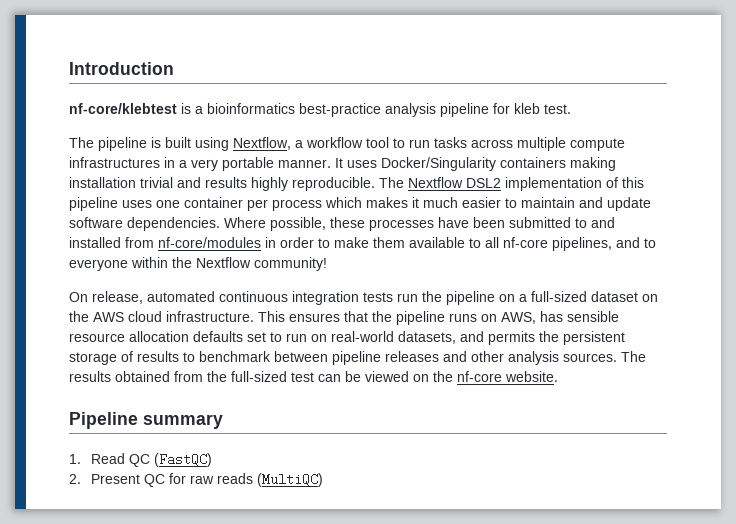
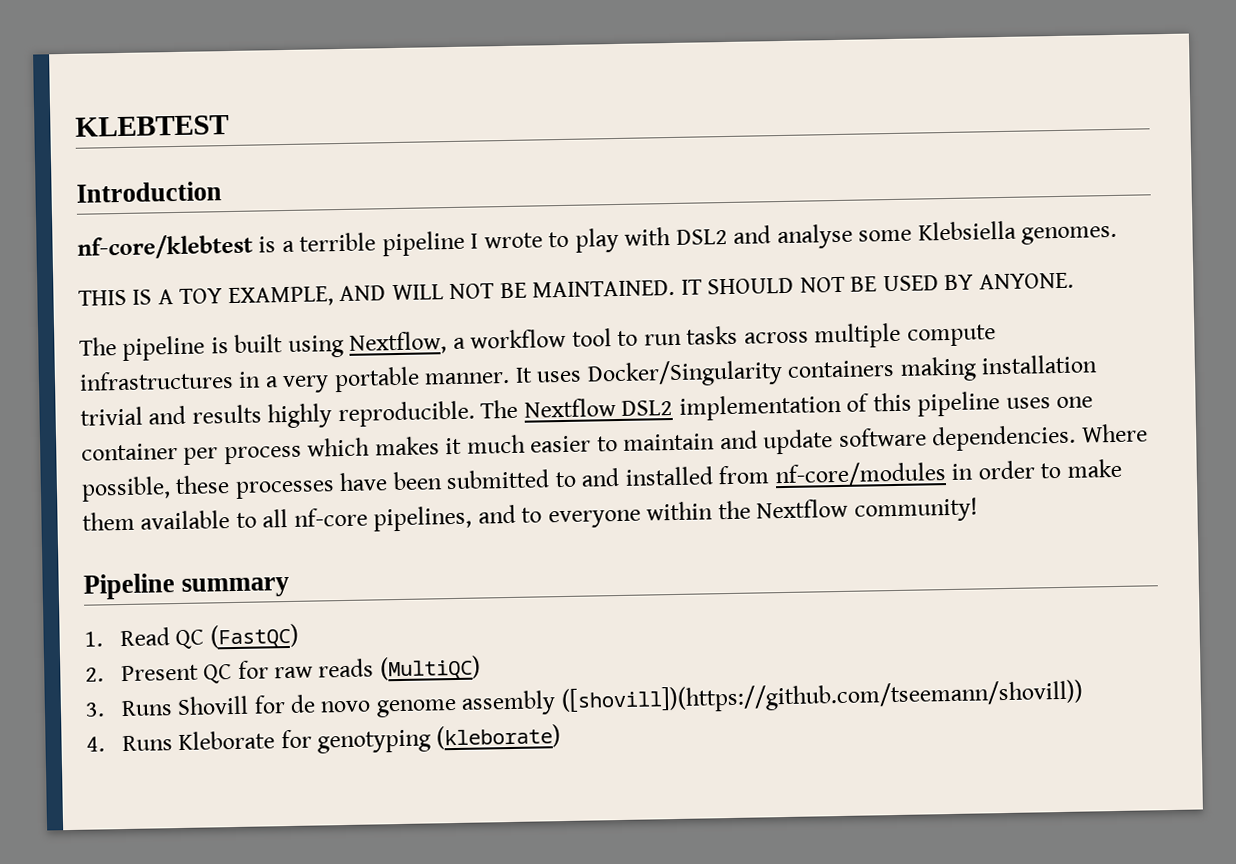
(69, 68) none -> [75,115,229,137] KLEBTEST //
[207,103,571,117] bioinformatics best-practice analysis pipeline for kleb test. -> [299,220,1118,257] [78,272,1074,308] terrible pipeline I wrote to play with DSL2 and analyse some Klebsiella genomes. // THIS IS A TOY EXAMPLE, AND WILL NOT BE MAINTAINED. IT SHOULD NOT BE USED BY ANYONE.
[69,291,658,305] [69,311,619,325] [69,331,625,345] [69,351,646,365] [69,371,558,382] // On release, automated continuous integration tests run the pipeline on a full-sized dataset on the AWS cloud infrastructure. This ensures that the pipeline runs on AWS, has sensible resource allocation defaults set to run on real-world datasets, and permits the persistent storage of results to benchmark between pipeline releases and other analysis sources. The results obtained from the full-sized test can be viewed on the nf-core website. -> (978, 510) none
(324, 480) none -> [85,679,1084,718] [86,724,562,754] // 3. Runs Shovill for de novo genome assembly ([shovill])(https://github.com/tseemann/shovill)) // 4. Runs Kleborate for genotyping (kleborate)

